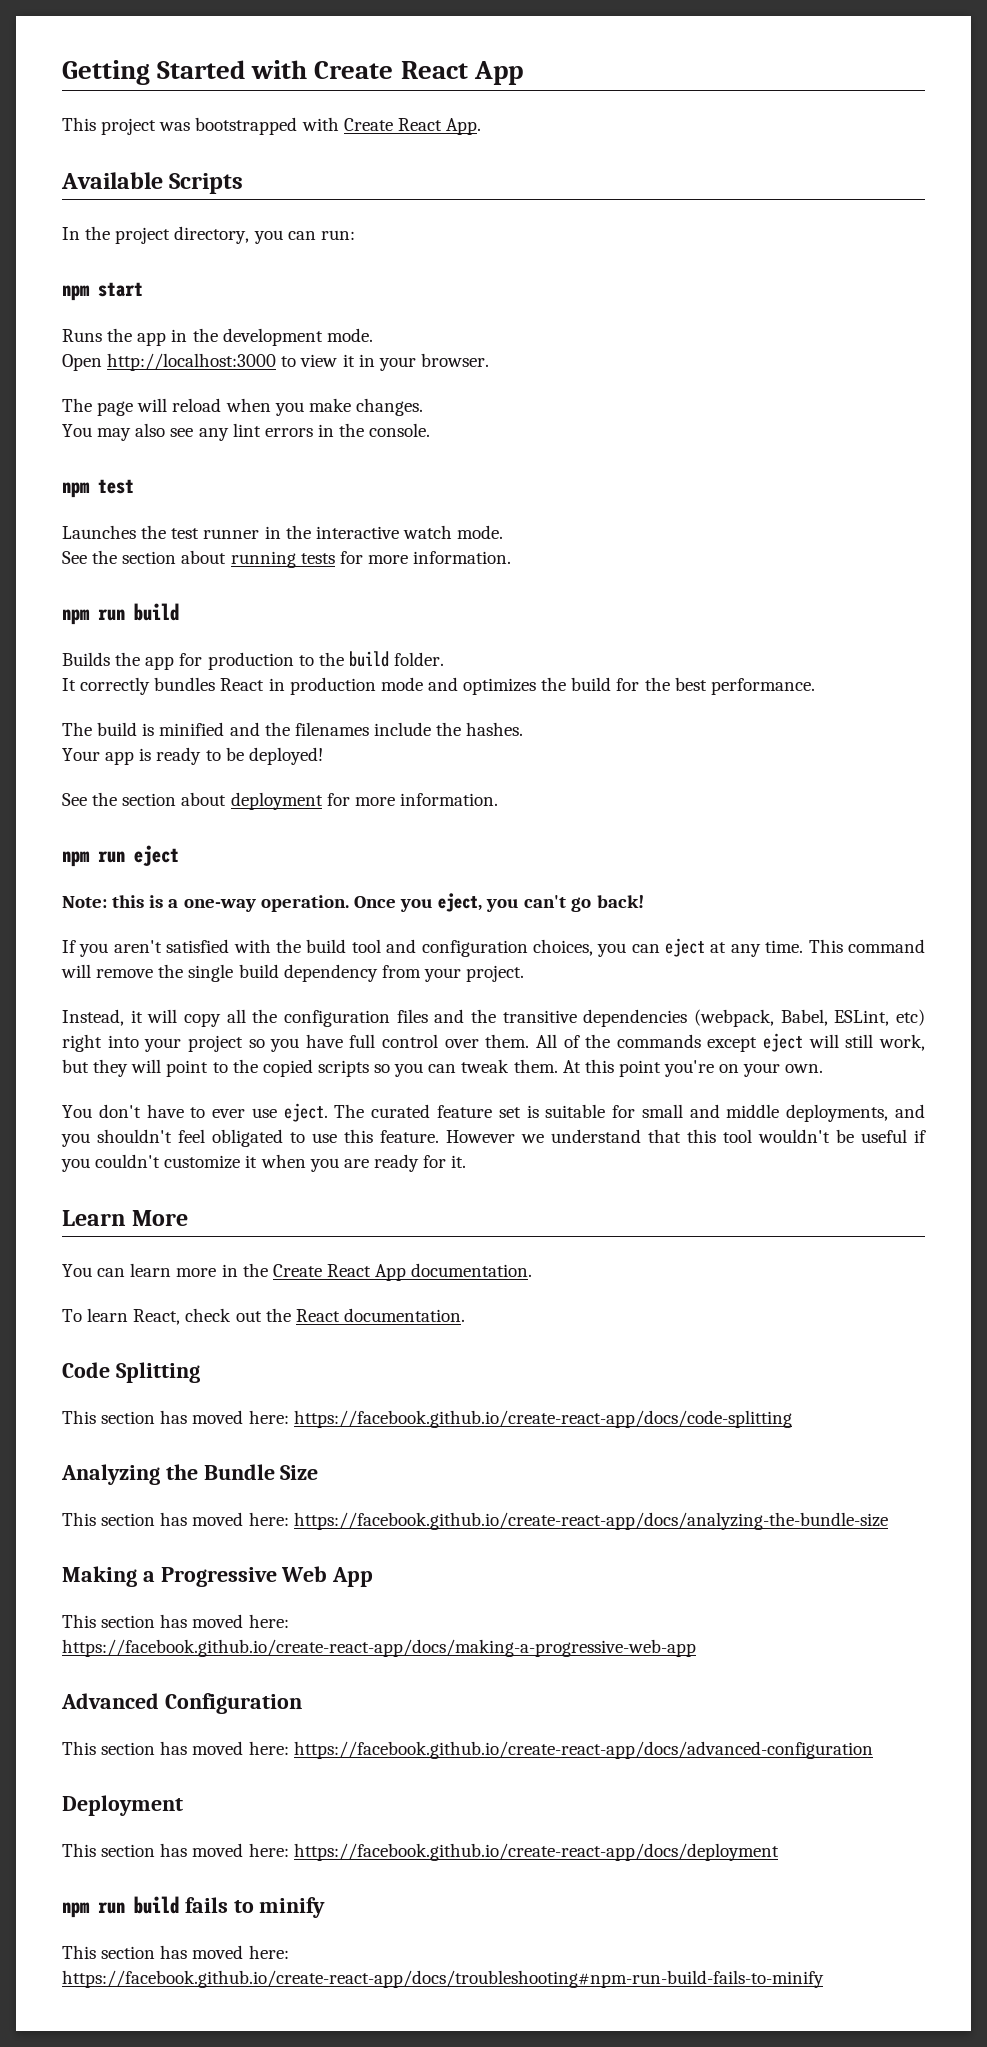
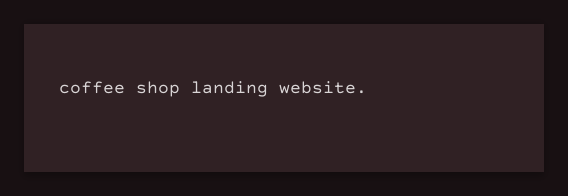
[62,60,523,85] [62,117,481,135] [61,172,244,194] [62,226,355,244] [62,282,143,301] [62,328,373,346] [62,353,489,371] [62,398,423,416] [62,423,431,441] [62,479,134,498] [62,525,504,539] [62,550,512,568] [62,603,179,625] [62,651,445,670] [62,677,815,695] [62,722,524,736] [62,747,323,765] [62,792,498,810] [62,845,179,867] [62,893,644,912] [62,938,926,957] [61,964,525,982] [62,1009,925,1027] [62,1033,926,1052] [62,1059,824,1077] [62,1103,926,1122] [61,1129,926,1147] [61,1154,467,1172] [62,1210,189,1226] [62,1263,533,1281] [62,1308,465,1325] [62,1362,200,1383] [62,1410,792,1428] [61,1464,319,1485] [62,1512,888,1530] [62,1566,374,1587] [62,1614,289,1628] [62,1639,696,1657] [61,1693,302,1714] [62,1741,873,1759] [62,1795,183,1816] [62,1843,779,1861] [62,1896,326,1918] [62,1945,289,1959] [62,1970,824,1988] Getting Started with Create React App // This project was bootstrapped with Create React App. // Available Scripts // In the project directory, you can run: // npm start // Runs the app in the development mode. // Open http://localhost:3000 to view it in your browser. // The page will reload when you make changes. // You may also see any lint errors in the console. // npm test // Launches the test runner in the interactive watch mode. // See the section about running tests for more information. // npm run build // Builds the app for production to the build folder. // It correctly bundles React in production mode and optimizes the build for the best performance. // The build is minified and the filenames include the hashes. // Your app is ready to be deployed! // See the section about deployment for more information. // npm run eject // Note: this is a one-way operation. Once you eject, you can't go back! // If you aren't satisfied with the build tool and configuration choices, you can eject at any time. This command will remove the single build dependency from your project. // Instead, it will copy all the configuration files and the transitive dependencies (webpack, Babel, ESLint, etc) right into your project so you have full control over them. All of the commands except eject will still work, but they will point to the copied scripts so you can tweak them. At this point you're on your own. // You don't have to ever use eject. The curated feature set is suitable for small and middle deployments, and you shouldn't feel obligated to use this feature. However we understand that this tool wouldn't be useful if you couldn't customize it when you are ready for it. // Learn More // You can learn more in the Create React App documentation. // To learn React, check out the React documentation. // Code Splitting // This section has moved here: https://facebook.github.io/create-react-app/docs/code-splitting // Analyzing the Bundle Size // This section has moved here: https://facebook.github.io/create-react-app/docs/analyzing-the-bundle-size // Making a Progressive Web App // This section has moved here: https://facebook.github.io/create-react-app/docs/making-a-progressive-web-app // Advanced Configuration // This section has moved here: https://facebook.github.io/create-react-app/docs/advanced-configuration // Deployment // This section has moved here: https://facebook.github.io/create-react-app/docs/deployment // npm run build fails to minify // This section has moved here: https://facebook.github.io/create-react-app/docs/troubleshooting#npm-run-build-fails-to-minify -> [59,81,367,97] coffee shop landing website.

